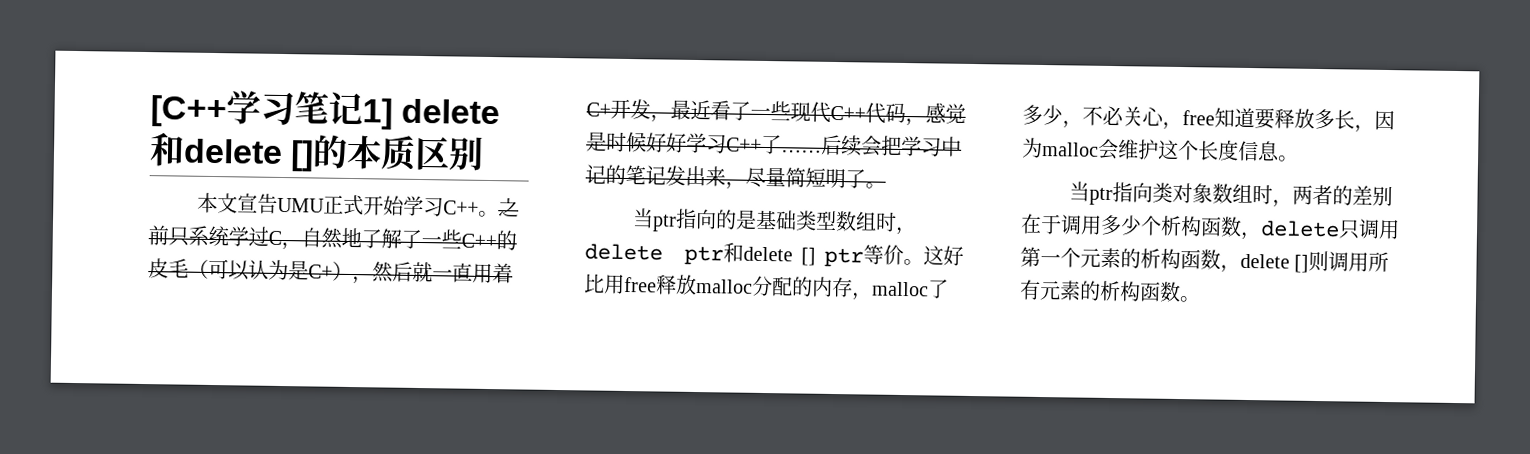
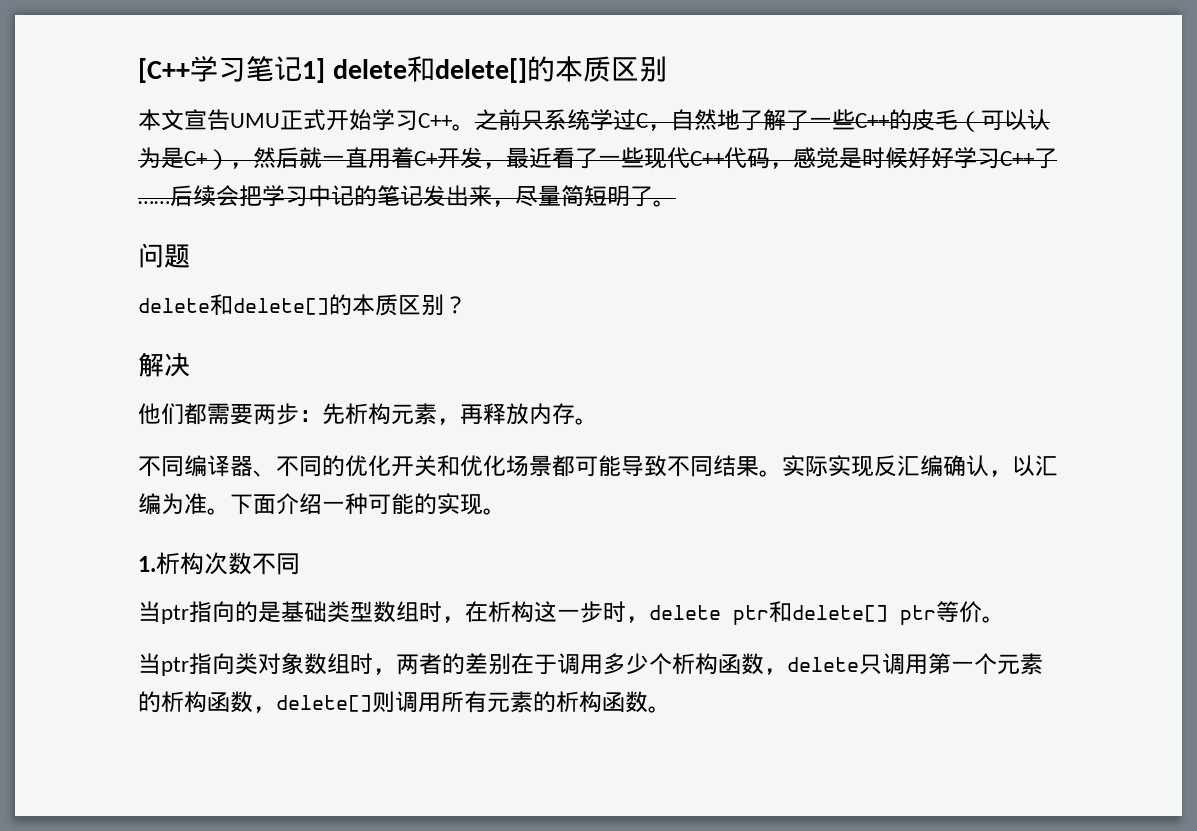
[183,138,315,172] delete [] -> [434,58,527,83] delete[]
(886, 185) none -> [138,243,190,268] [138,294,467,316] [138,352,190,377] [138,403,598,425] [138,455,1058,477] [138,493,506,515] [138,552,300,575] // 问题 // delete和delete[]的本质区别？ // 解决 // 他们都需要两步：先析构元素，再释放内存。 // 不同编译器、不同的优化开关和优化场景都可能导致不同结果。实际实现反汇编确认，以汇编为准。下面介绍一种可能的实现。 // 1.析构次数不同
(917, 231) none -> [465,601,649,623] 在析构这一步时，
[742,246,816,266] delete [] -> [792,605,888,622] delete[]
[923,245,964,266] [584,273,949,301] [1022,104,1395,133] [1022,137,1299,162] 这好比用free释放malloc分配的内存，malloc了多少，不必关心，free知道要释放多长，因为malloc会维护这个长度信息。 -> (1005, 619) none
[1240,253,1310,273] delete [] -> [276,695,372,712] delete[]

